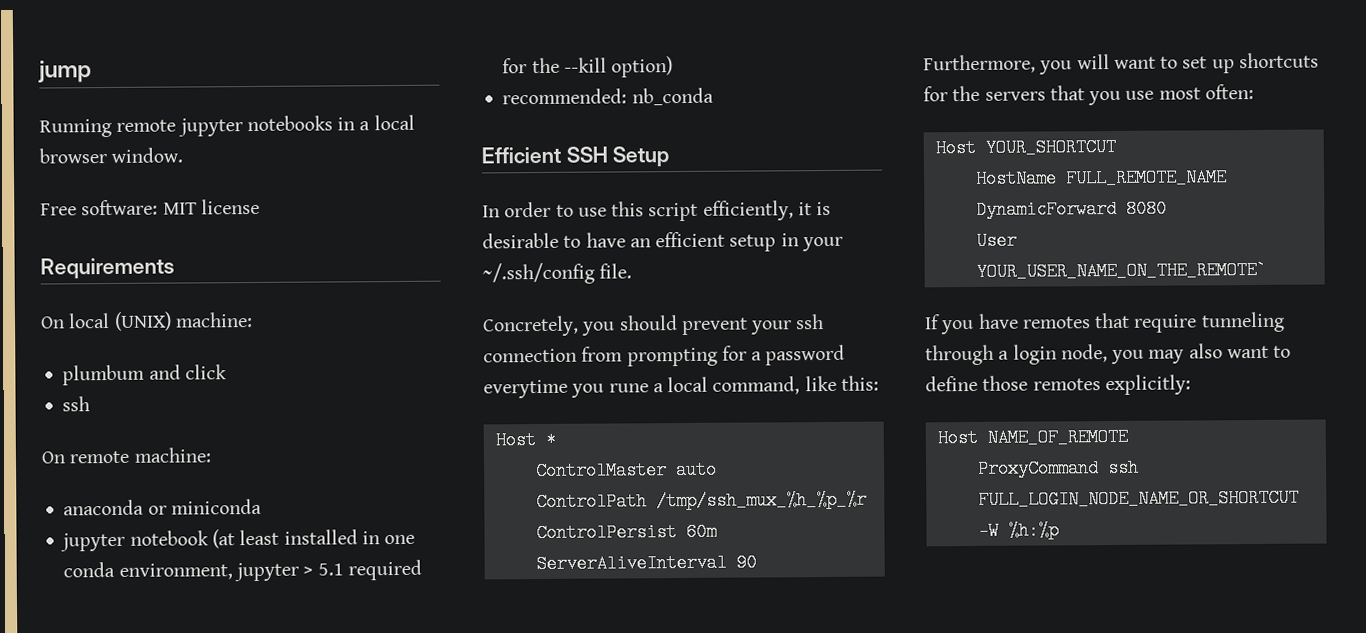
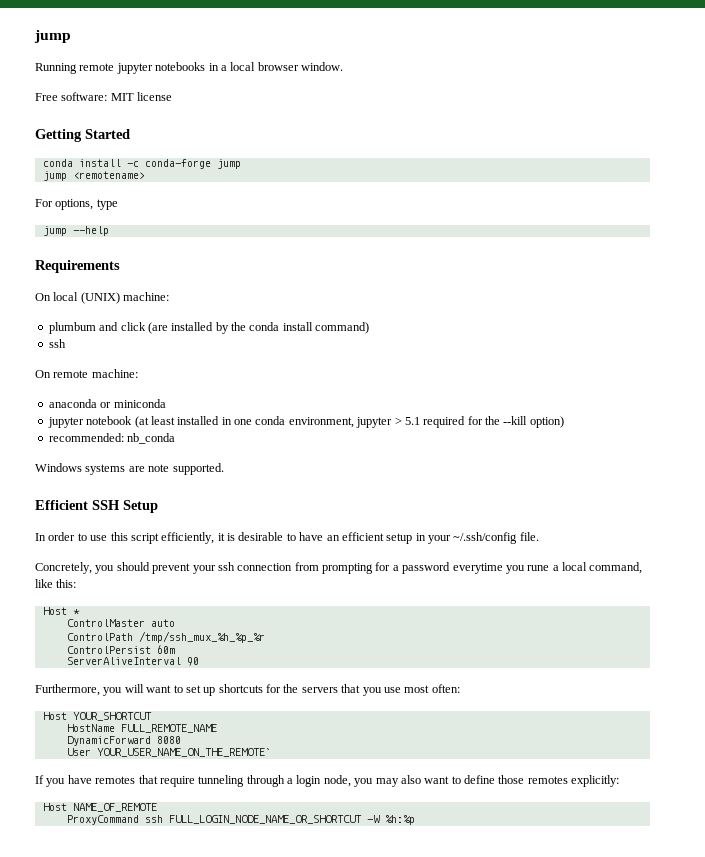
(260, 206) none -> [35,129,130,142] [42,159,241,169] [42,171,145,181] [35,199,118,210] [42,226,109,236] // Getting Started // conda install -c conda-forge jump // jump <remotename> // For options, type // jump --help
(227, 372) none -> [147,322,370,334] (are installed by the conda install command)
(714, 96) none -> [35,463,224,475] // Windows systems are note supported.

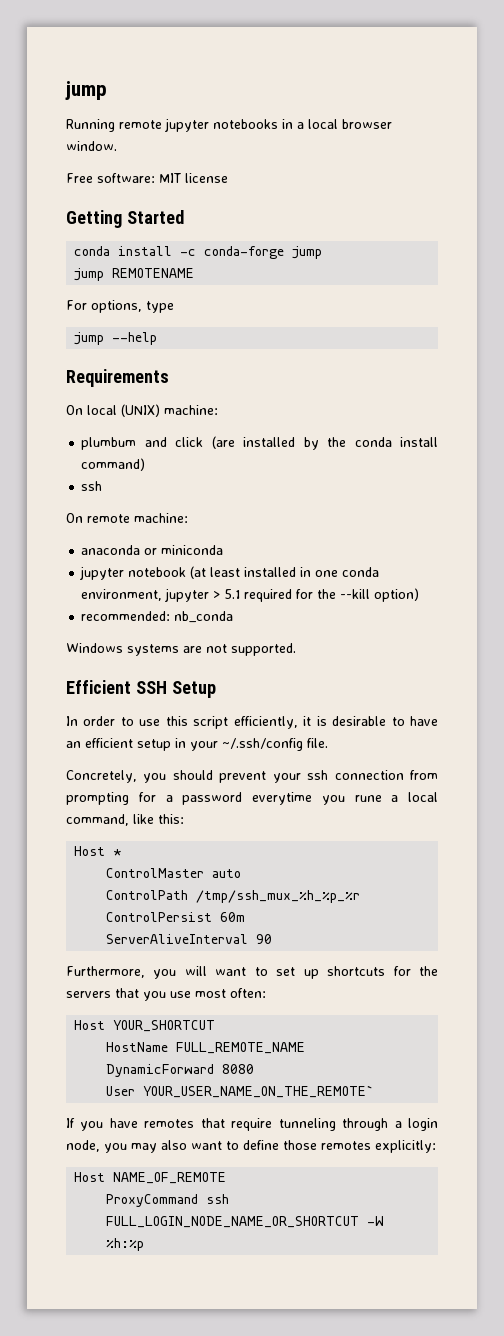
[72,171,145,179] <remotename> -> [112,268,195,278] REMOTENAME
[148,464,170,472] note -> [206,644,227,653] not

